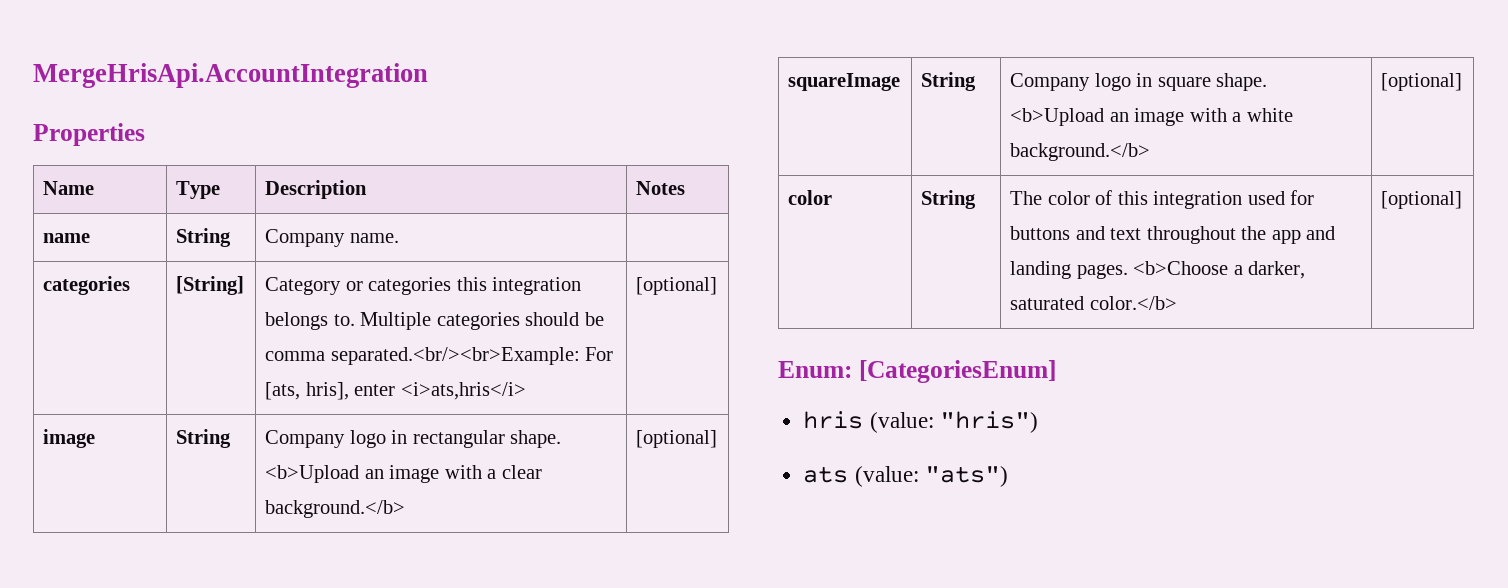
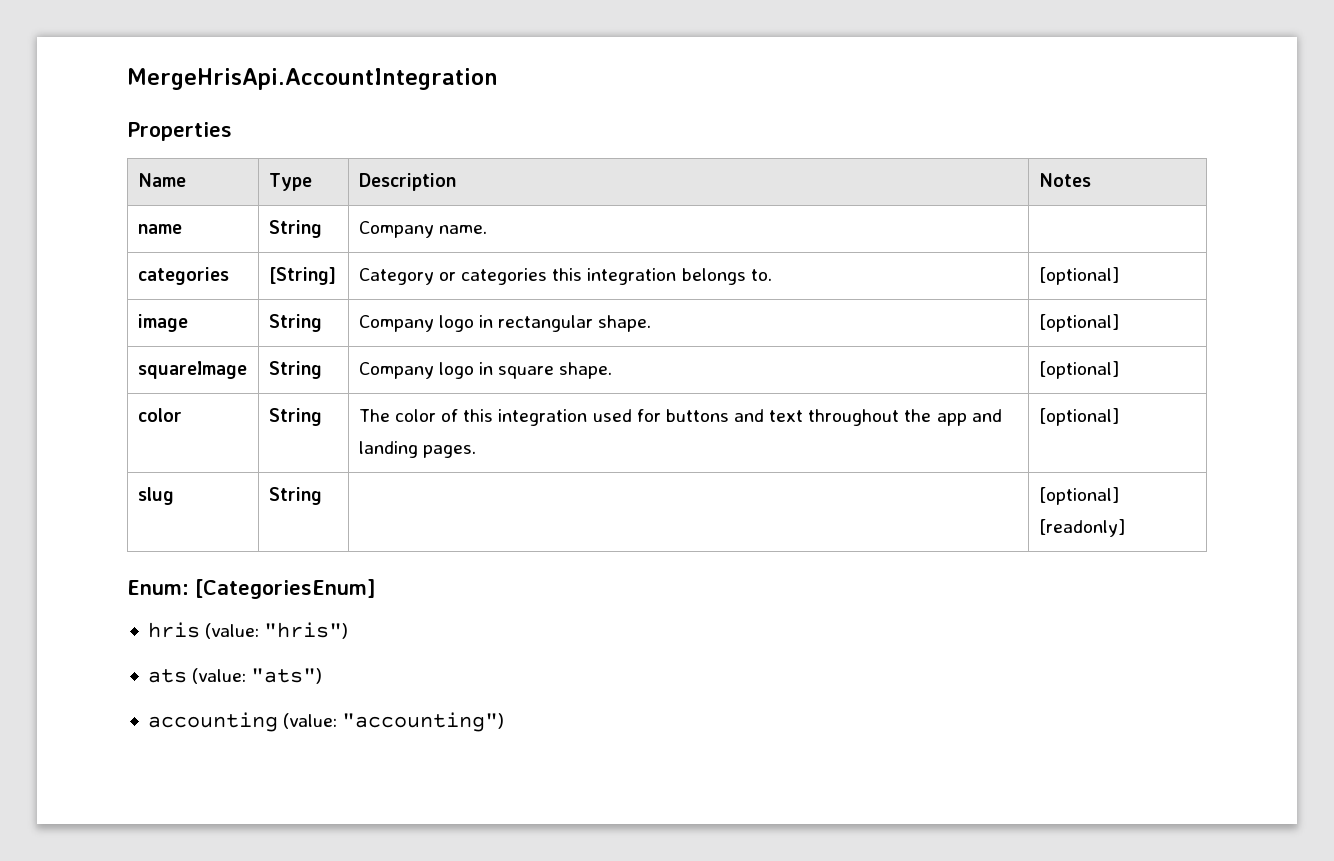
[360,312,604,330] [265,347,614,365] [265,382,526,400] Multiple categories should be comma separated.<br/><br>Example: For [ats, hris], enter <i>ats,hris</i> -> (772, 275) none
[265,465,542,483] [265,500,406,518] <b>Upload an image with a clear background.</b> -> (652, 323) none
[1010,108,1293,126] [1010,143,1151,161] <b>Upload an image with a white background.</b> -> (613, 370) none
[1133,261,1306,279] [1010,296,1177,310] [1381,191,1463,209] <b>Choose a darker, saturated color.</b> | [optional] -> [1038,408,1119,426] [137,487,174,505] [268,487,322,505] [1038,487,1119,505] [1038,519,1125,537] | [optional] // slug | String | | [optional] [readonly]
(1008, 476) none -> [147,712,505,732] // accounting (value: "accounting")

